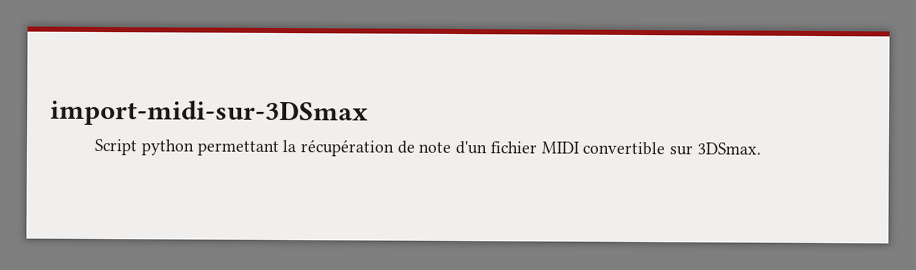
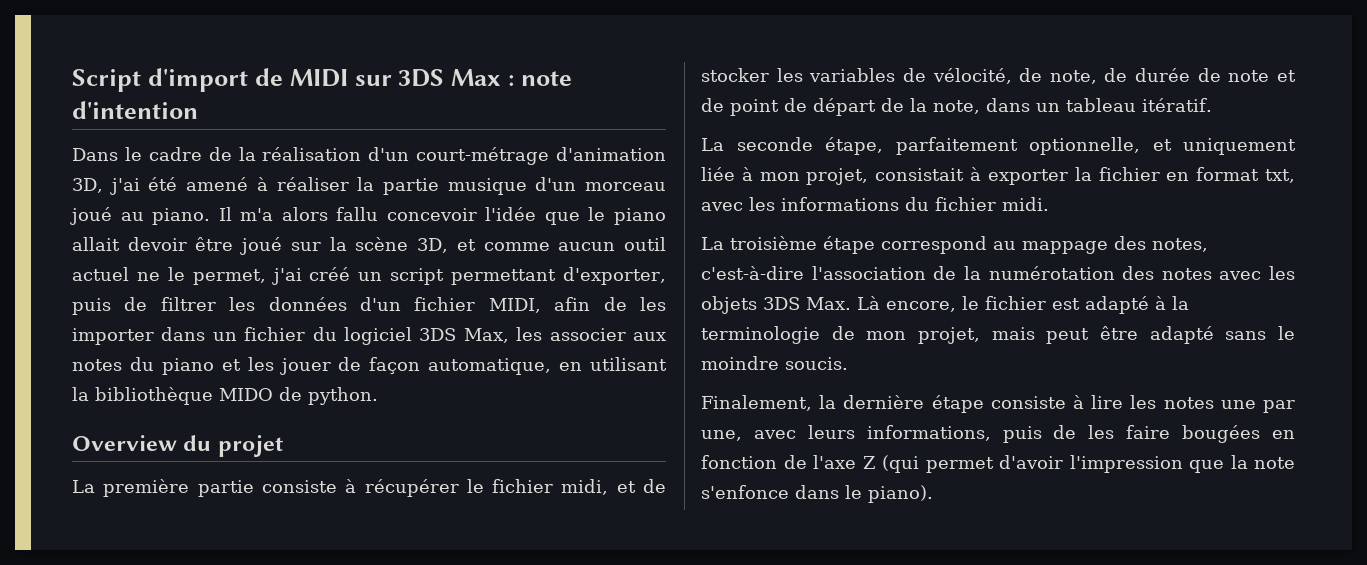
[50,99,369,127] [94,138,761,157] import-midi-sur-3DSmax // Script python permettant la récupération de note d'un fichier MIDI convertible sur 3DSmax. -> [72,68,573,92] [72,101,198,119] [72,147,666,165] [72,177,666,195] [70,207,666,225] [72,237,667,255] [72,267,667,285] [72,297,666,315] [72,327,666,345] [72,357,667,375] [72,387,378,405] [72,435,283,457] [72,479,666,497] [701,68,1296,84] [701,98,1212,116] [701,137,1296,155] [701,167,1295,185] [701,197,1049,211] [701,236,1208,254] [701,266,1295,280] [701,296,1189,314] [701,326,1295,344] [701,356,848,370] [701,395,1295,413] [701,425,1295,443] [701,455,1295,473] [701,485,933,503] Script d'import de MIDI sur 3DS Max : note d'intention // Dans le cadre de la réalisation d'un court-métrage d'animation 3D, j'ai été amené à réaliser la partie musique d'un morceau joué au piano. Il m'a alors fallu concevoir l'idée que le piano allait devoir être joué sur la scène 3D, et comme aucun outil actuel ne le permet, j'ai créé un script permettant d'exporter, puis de filtrer les données d'un fichier MIDI, afin de les importer dans un fichier du logiciel 3DS Max, les associer aux notes du piano et les jouer de façon automatique, en utilisant la bibliothèque MIDO de python. // Overview du projet // La première partie consiste à récupérer le fichier midi, et de stocker les variables de vélocité, de note, de durée de note et de point de départ de la note, dans un tableau itératif. // La seconde étape, parfaitement optionnelle, et uniquement liée à mon projet, consistait à exporter la fichier en format txt, avec les informations du fichier midi. // La troisième étape correspond au mappage des notes, c'est-à-dire l'association de la numérotation des notes avec les objets 3DS Max. Là encore, le fichier est adapté à la terminologie de mon projet, mais peut être adapté sans le moindre soucis. // Finalement, la dernière étape consiste à lire les notes une par une, avec leurs informations, puis de les faire bougées en fonction de l'axe Z (qui permet d'avoir l'impression que la note s'enfonce dans le piano).

